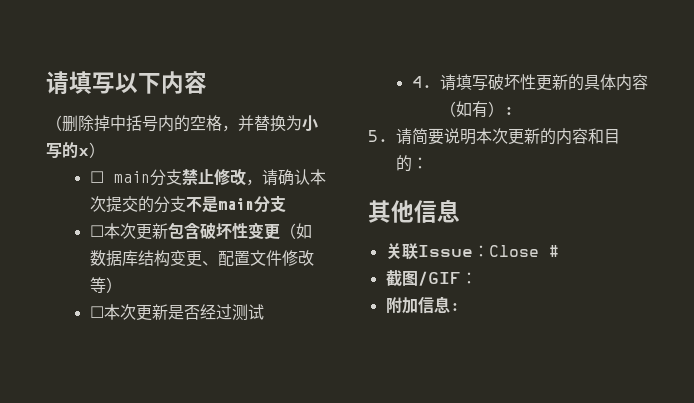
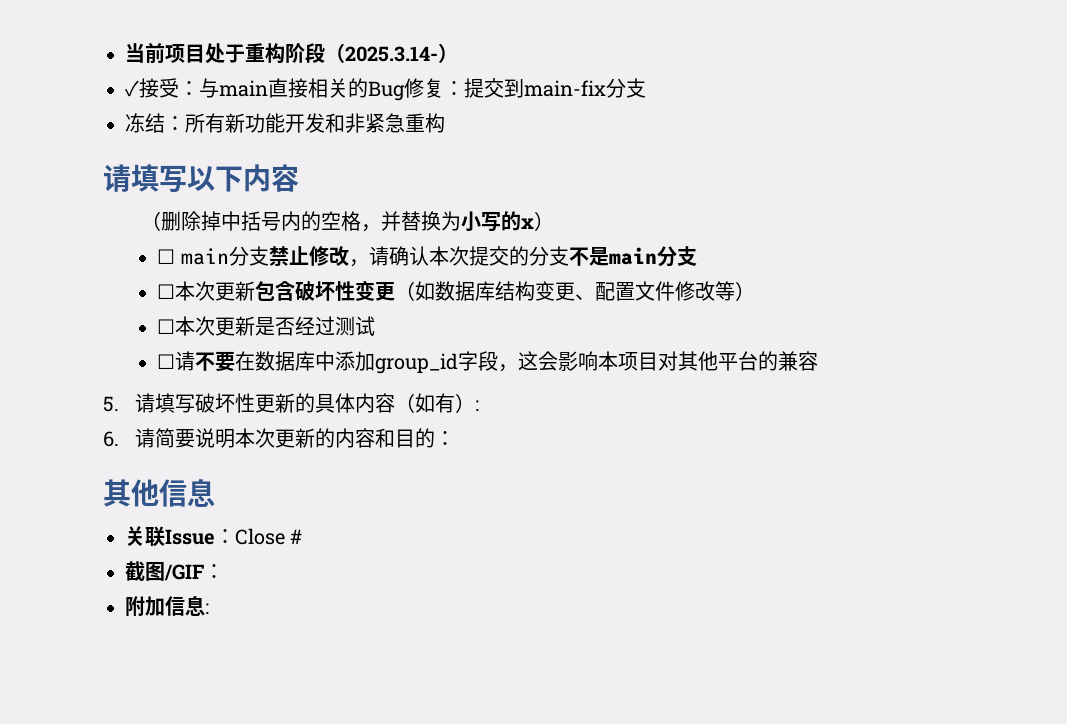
(46, 83) none -> [125,42,458,64] [125,78,646,101] [125,113,445,133] 当前项目处于重构阶段（2025.3.14-） // ✓接受：与main直接相关的Bug修复：提交到main-fix分支 // 冻结：所有新功能开发和非紧急重构 //
[411,76,432,88] 4. -> [157,351,819,374] [103,396,119,412] ☐请不要在数据库中添加group_id字段，这会影响本项目对其他平台的兼容 // 5.
[368,130,388,142] 5. -> [103,431,119,447] 6.

